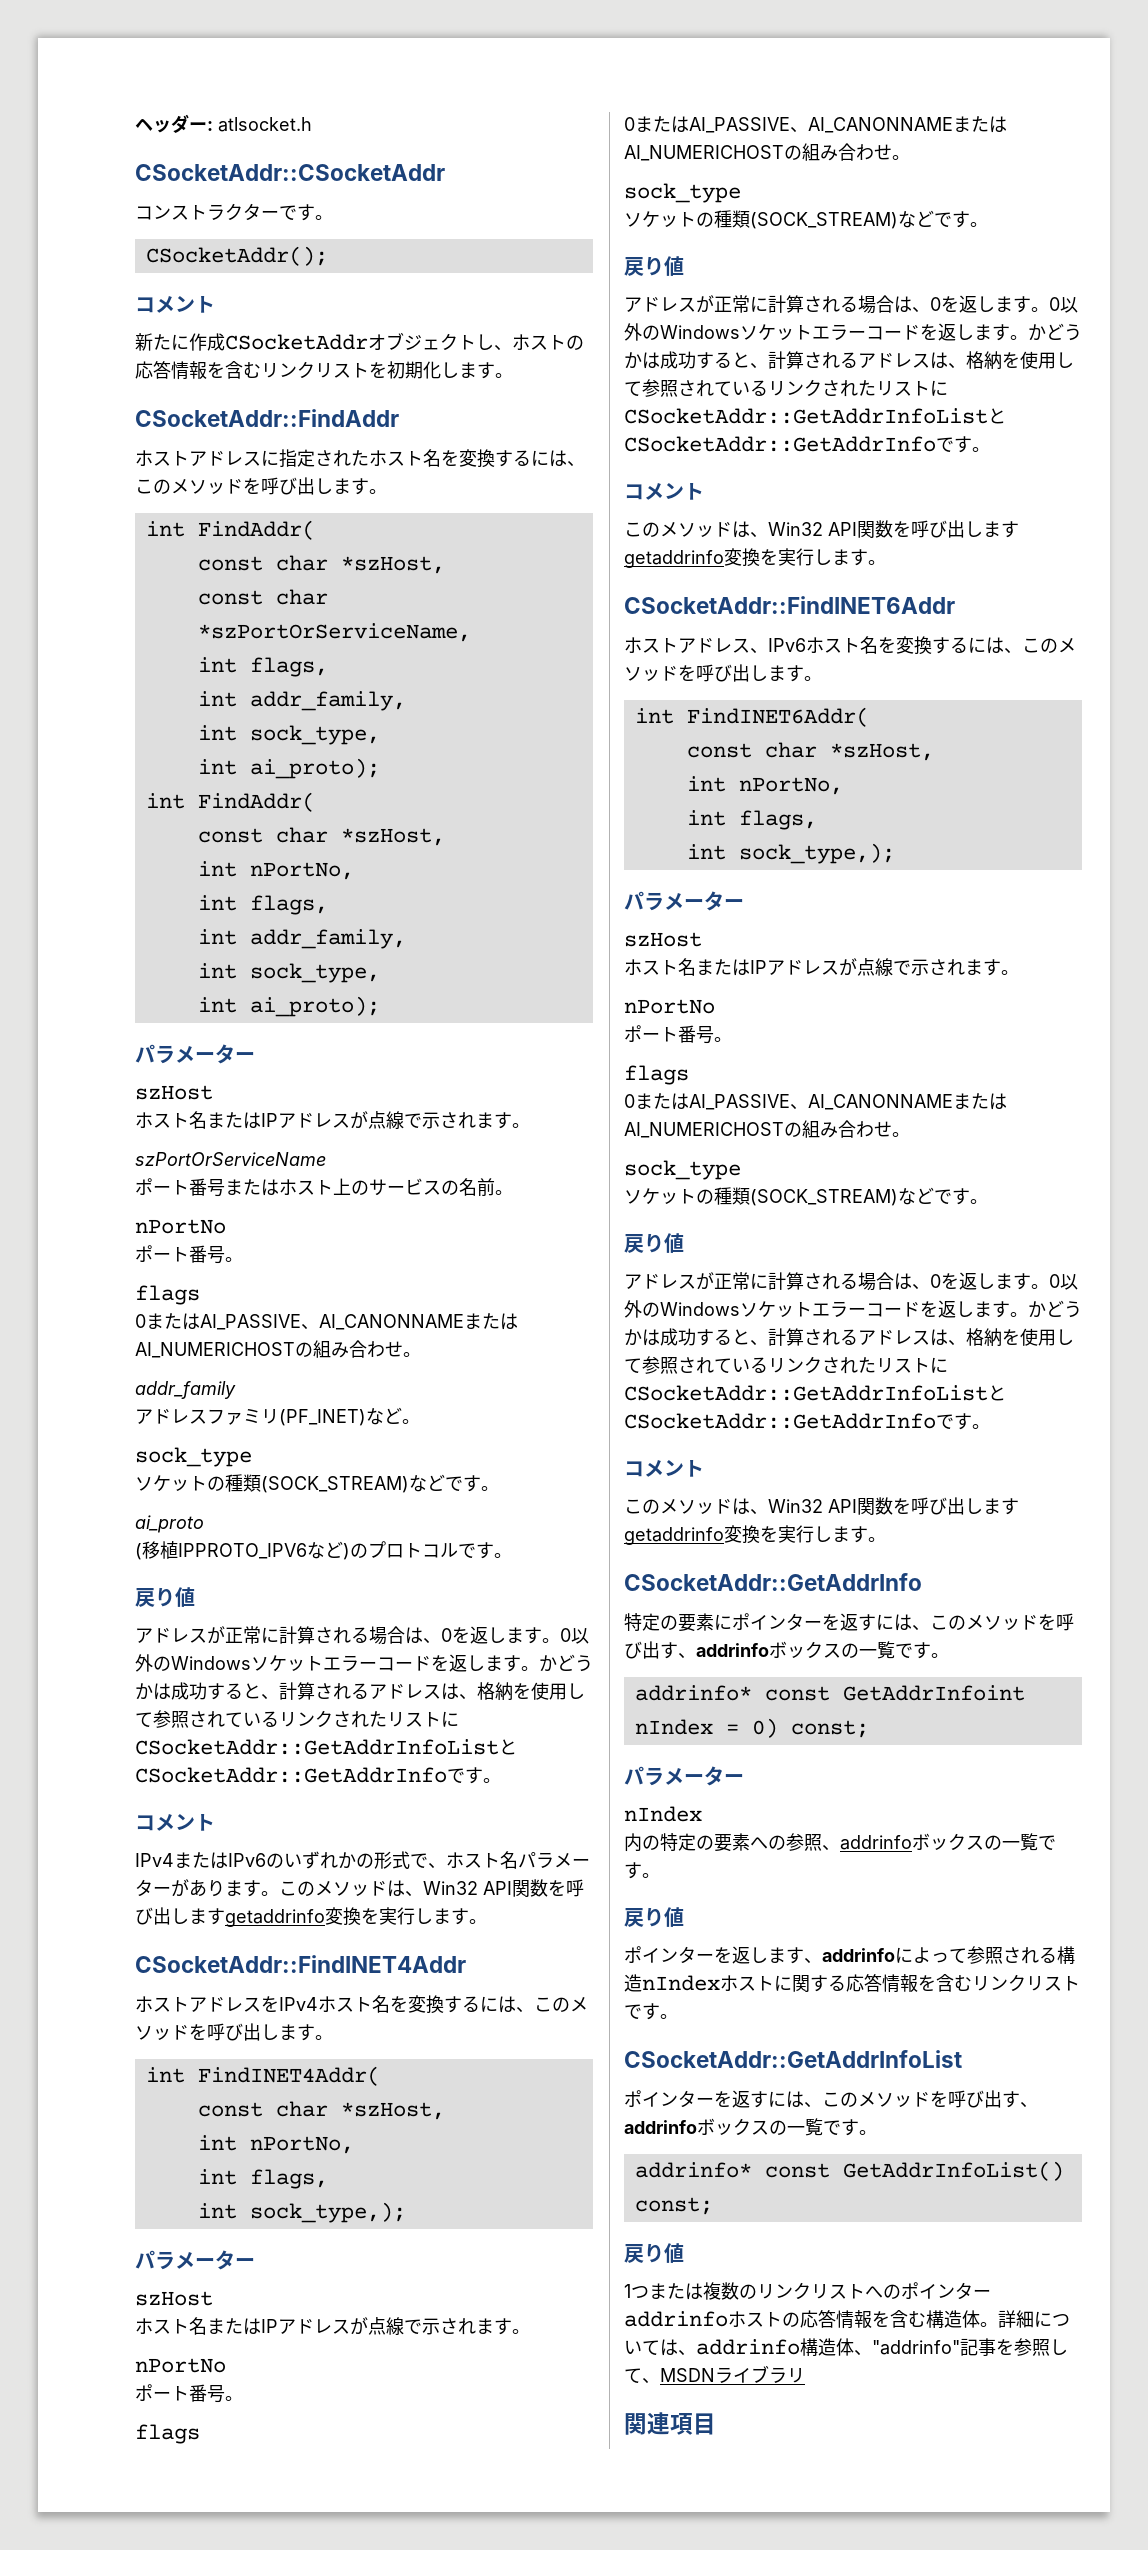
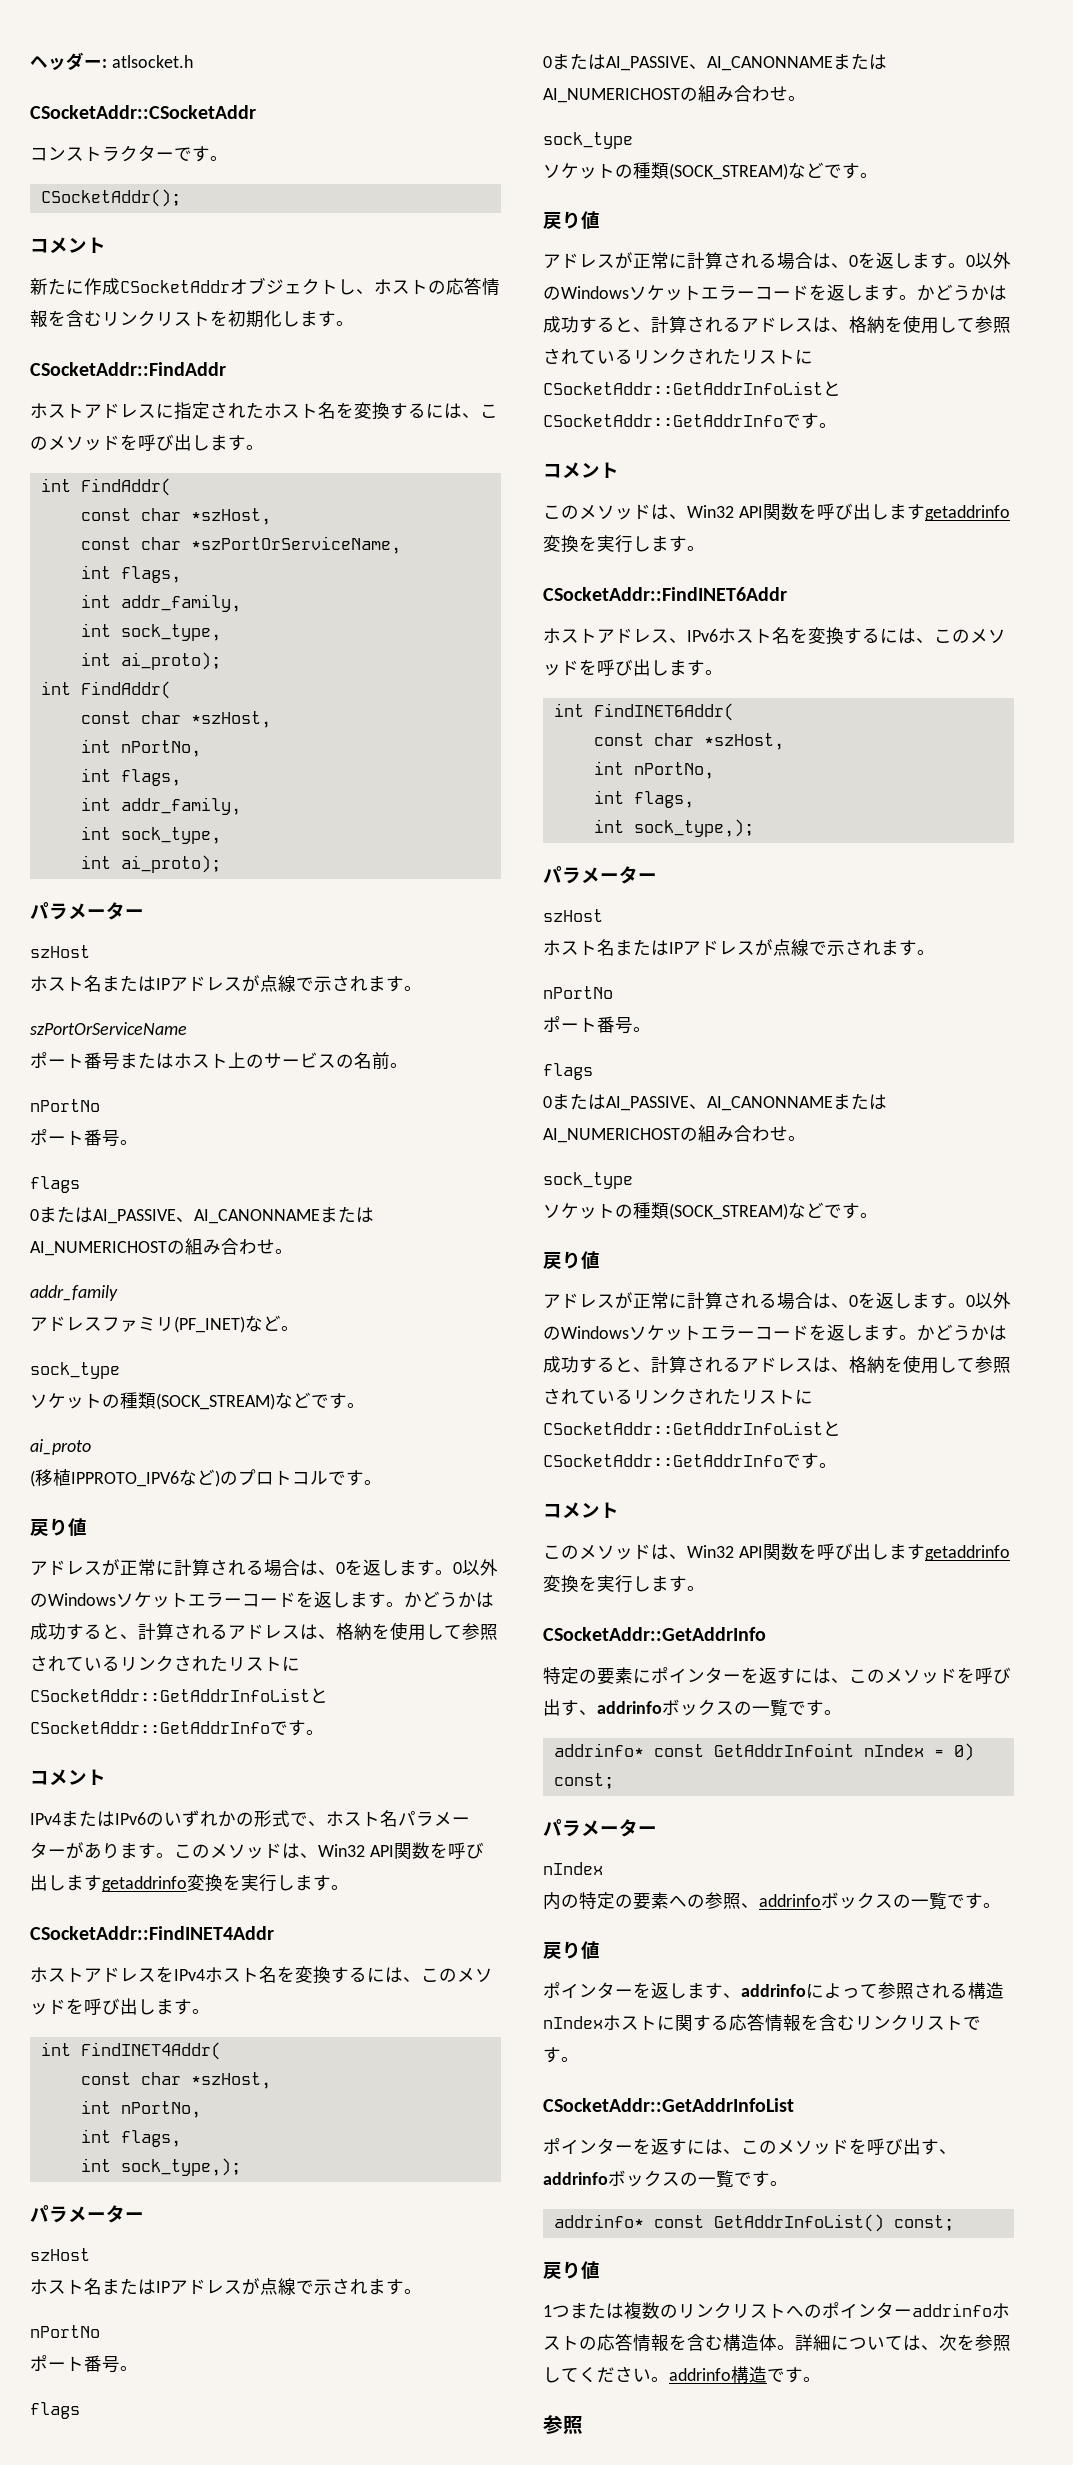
[696,2338,1068,2356] [624,2365,805,2384] [624,2412,716,2435] addrinfo構造体、"addrinfo"記事を参照して、MSDNライブラリ // 関連項目 -> [939,2334,1011,2351] [543,2366,821,2383] [543,2415,583,2434] 次を参照してください。addrinfo構造です。 // 参照

